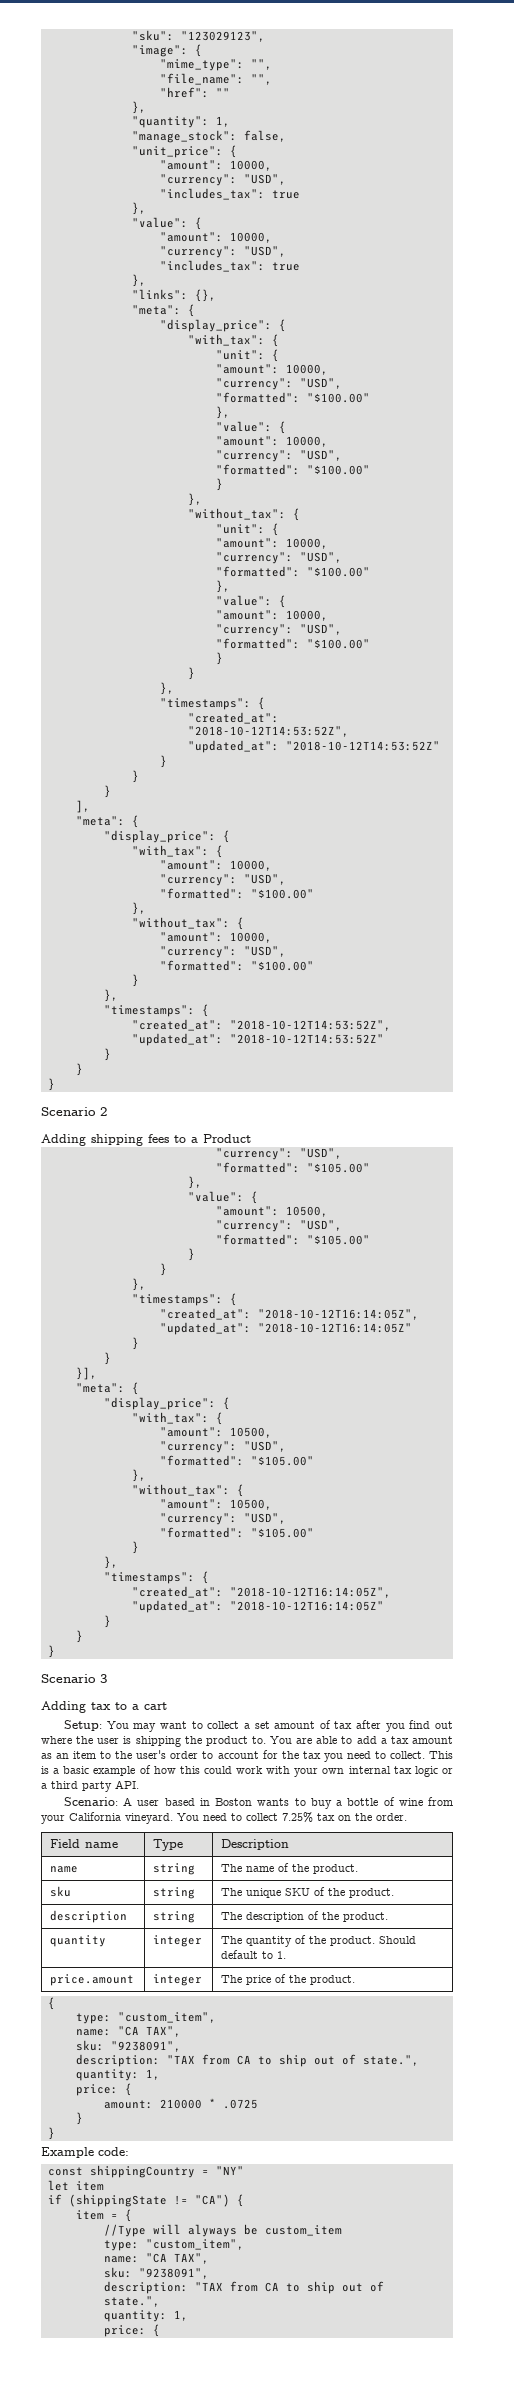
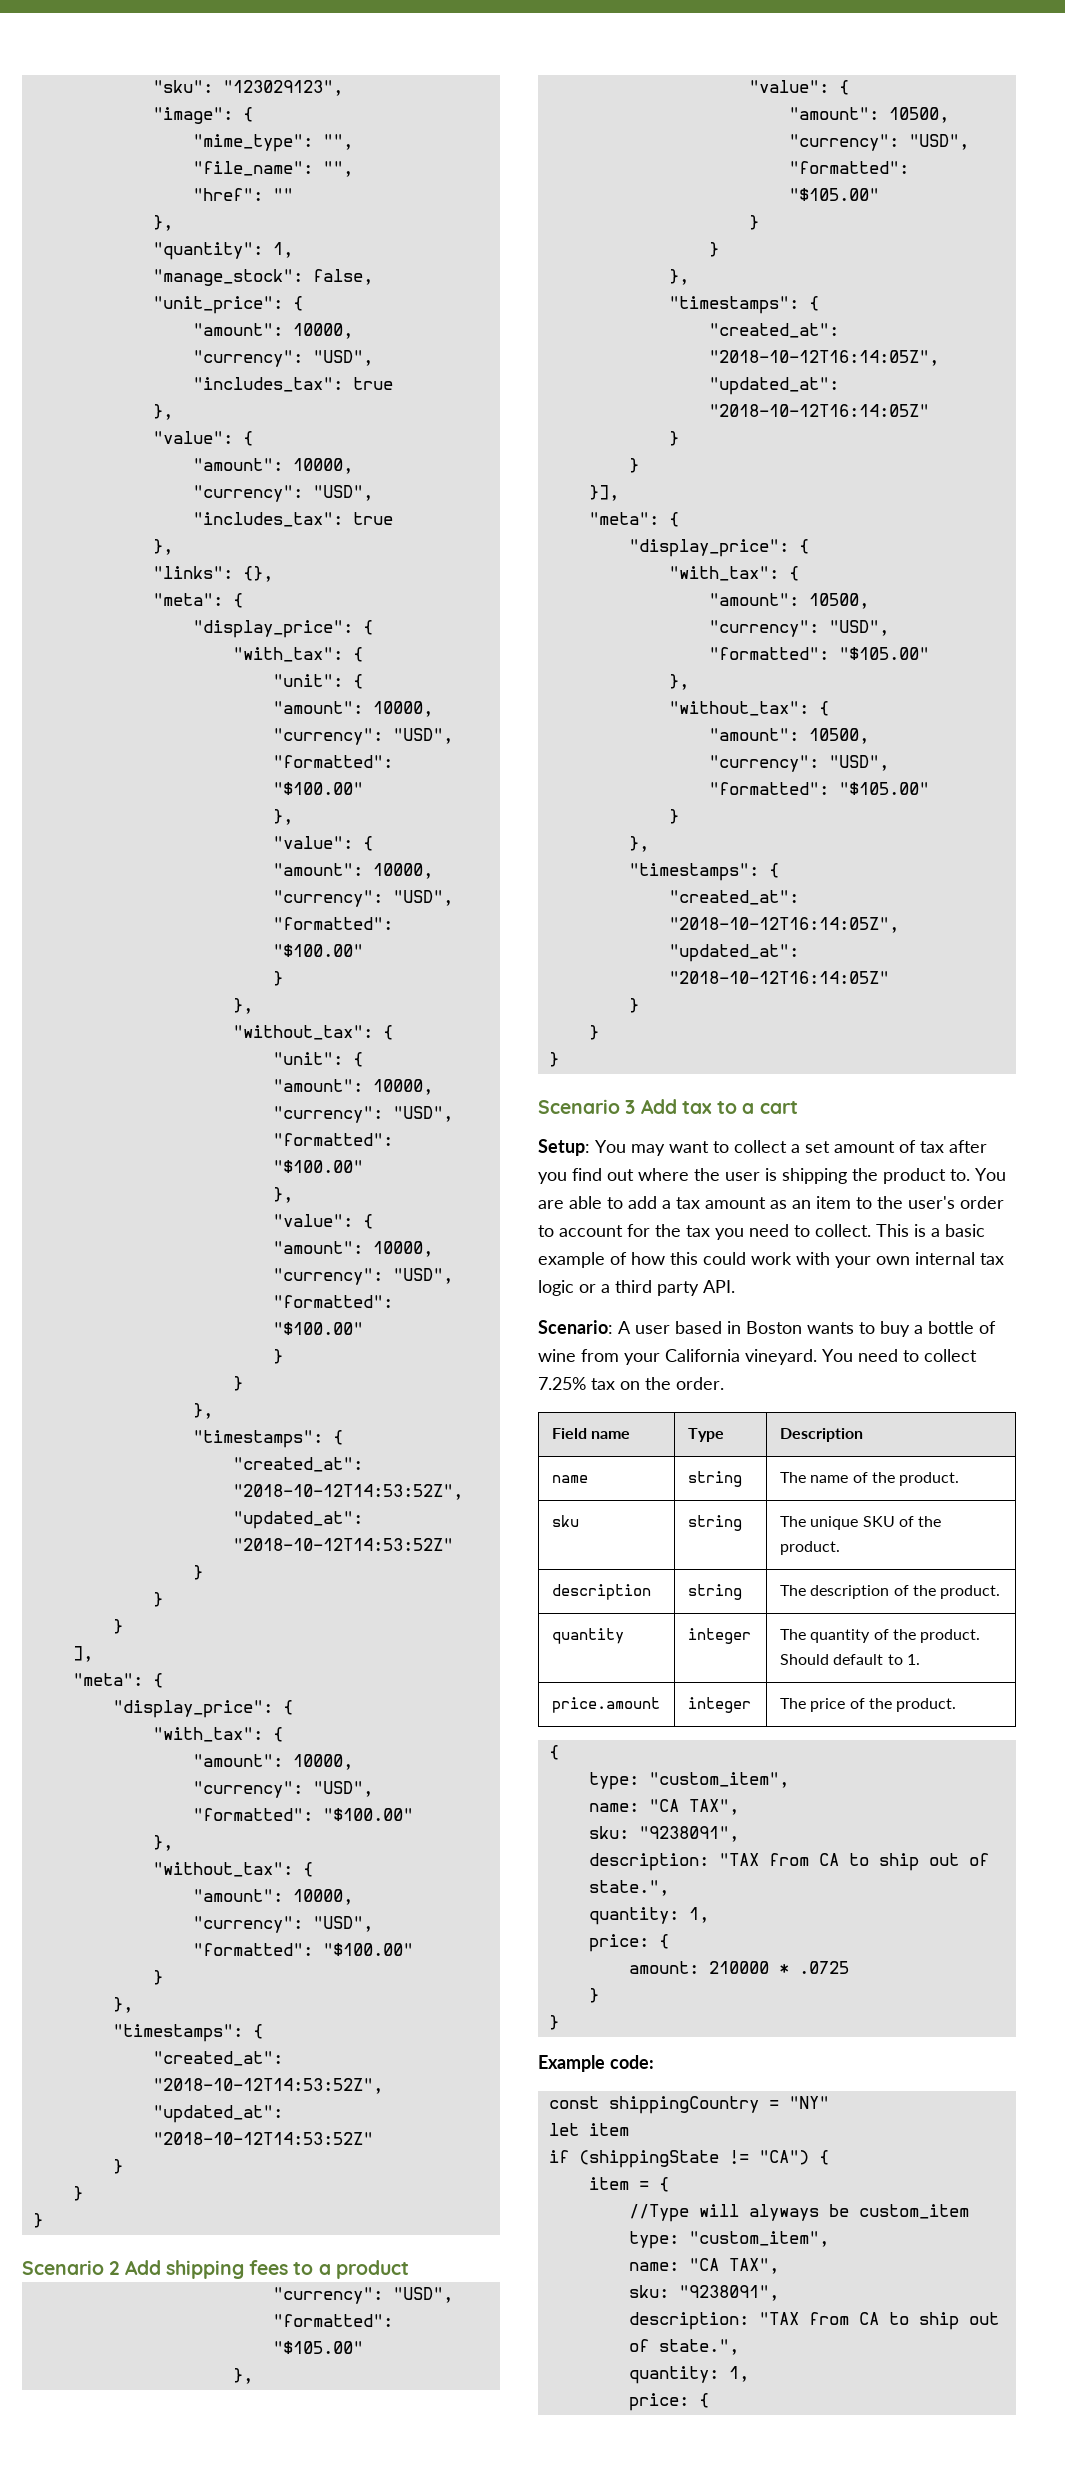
[41,1134,86,1146] // Adding -> [124,2260,161,2275] Add
[203,1134,251,1143] Product -> [335,2260,409,2279] product
[41,1701,86,1713] // Adding -> [640,1099,677,1114] Add

